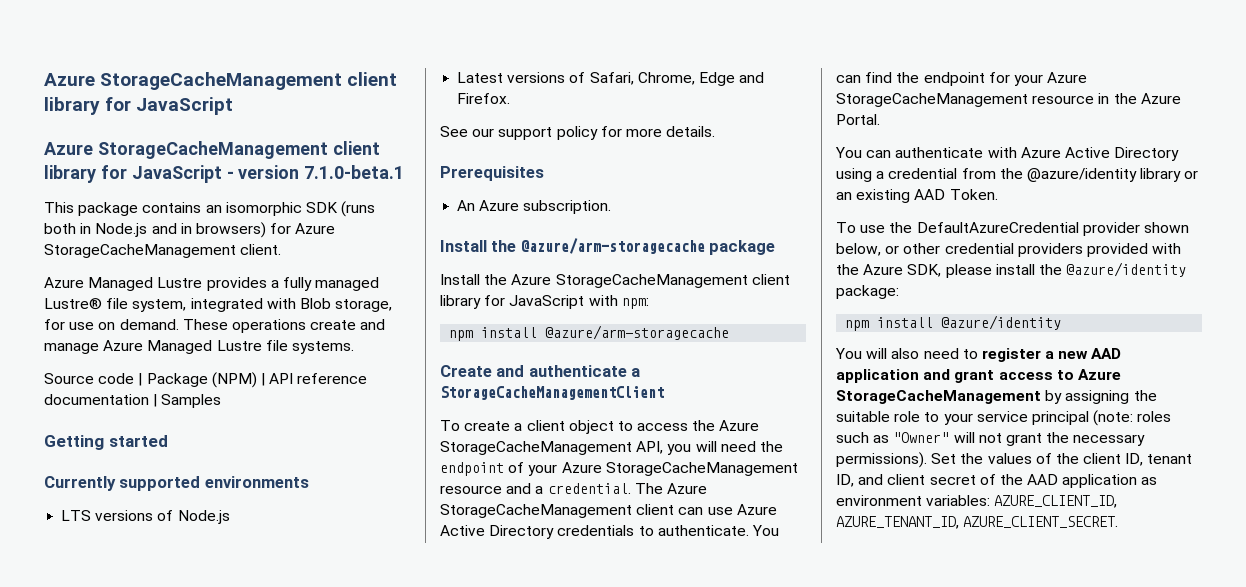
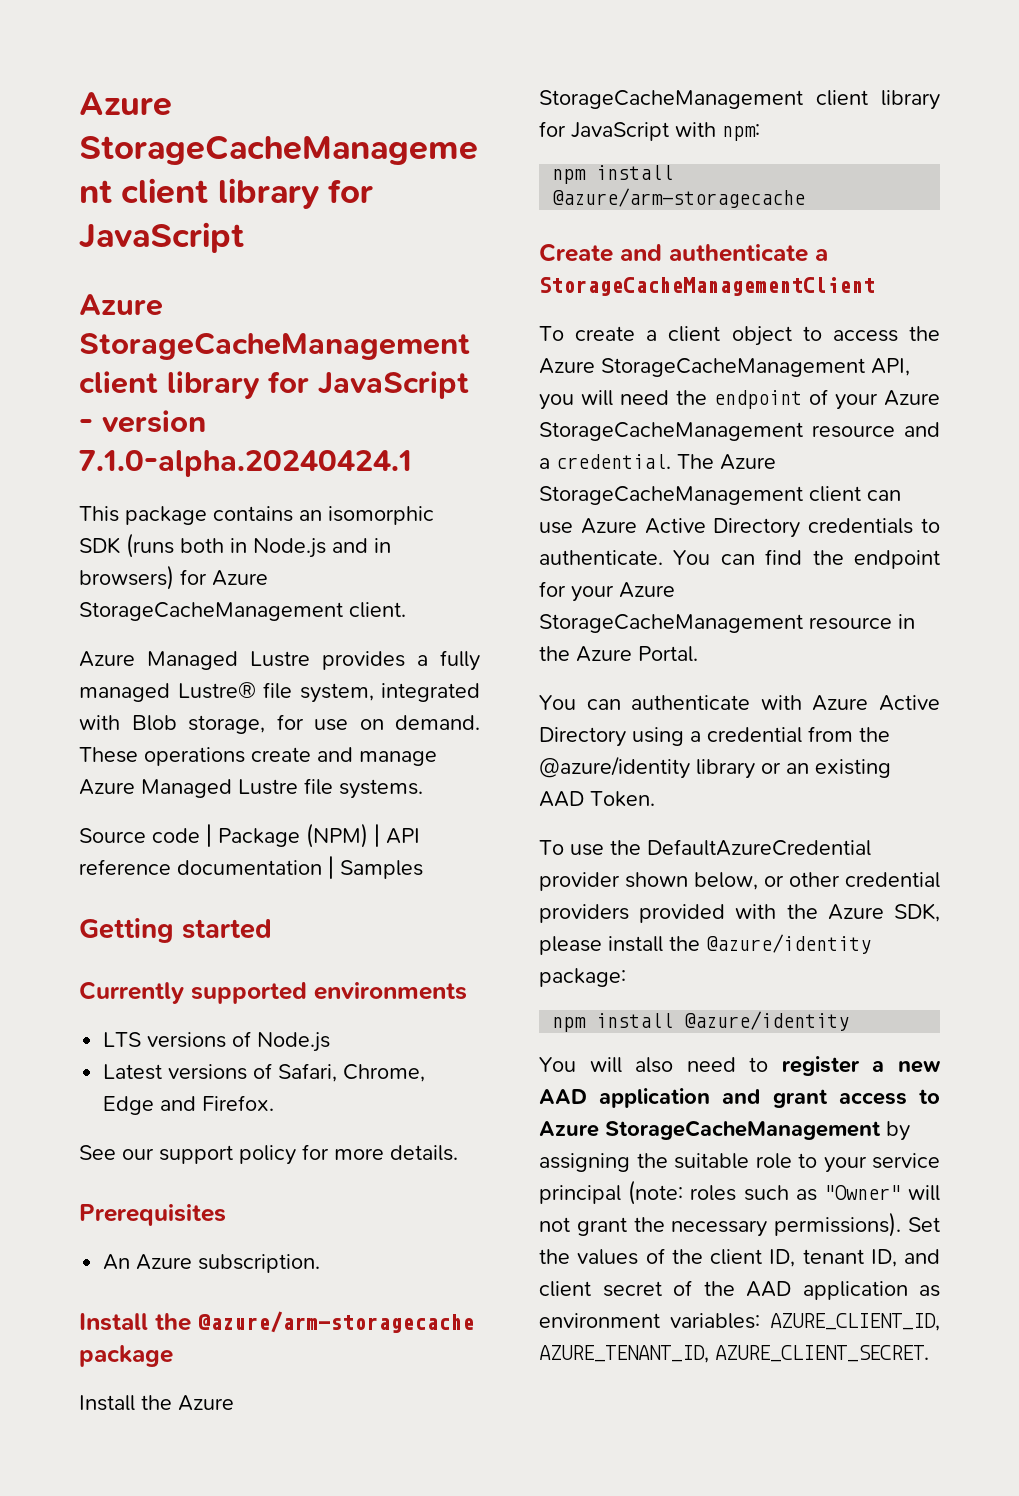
[304,165,405,179] 7.1.0-beta.1 -> [79,450,412,477] 7.1.0-alpha.20240424.1

